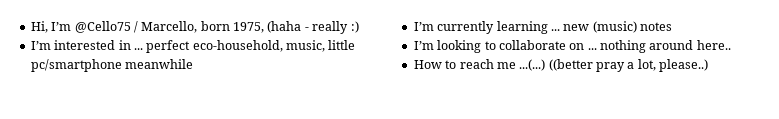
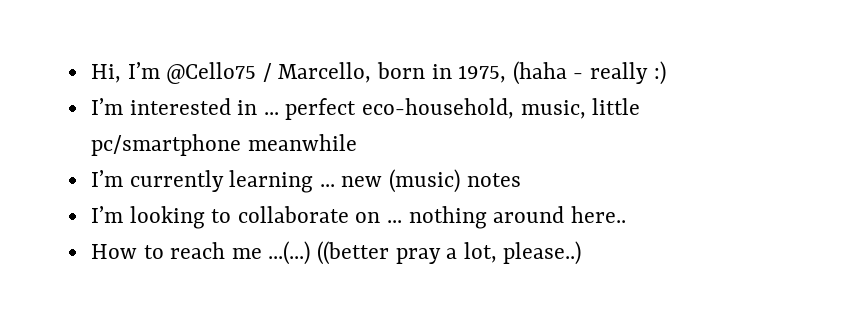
(230, 26) none -> [431,64,452,79] in

